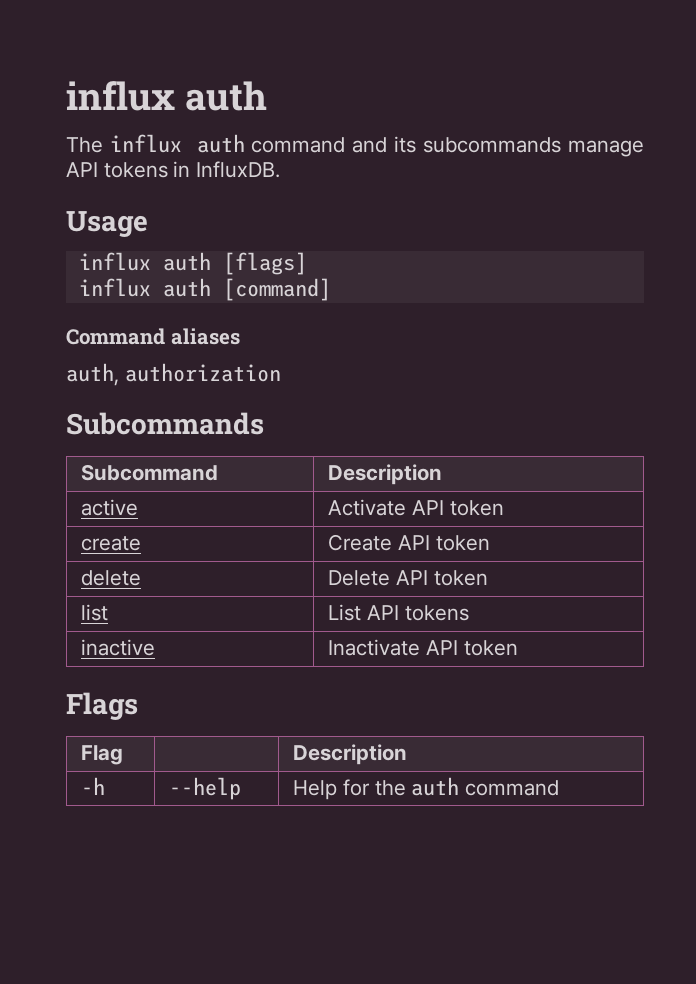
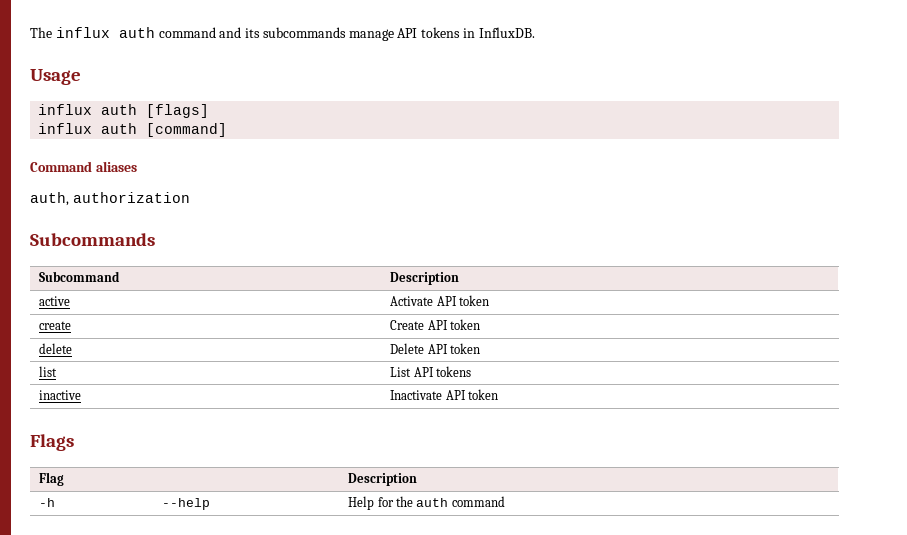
[66,81,268,111] influx auth // -> (30, 32) none

